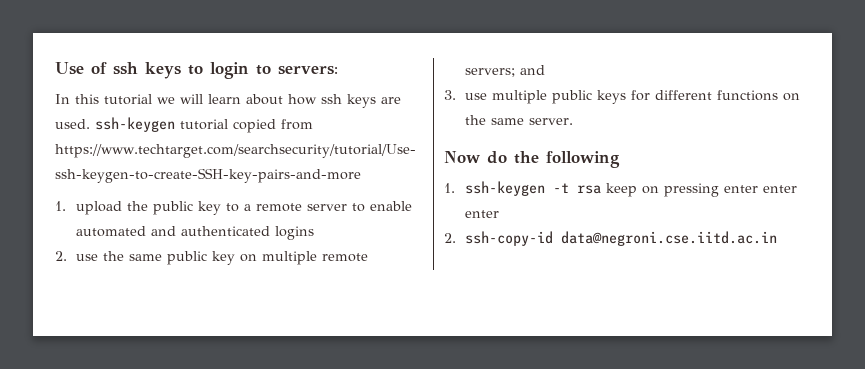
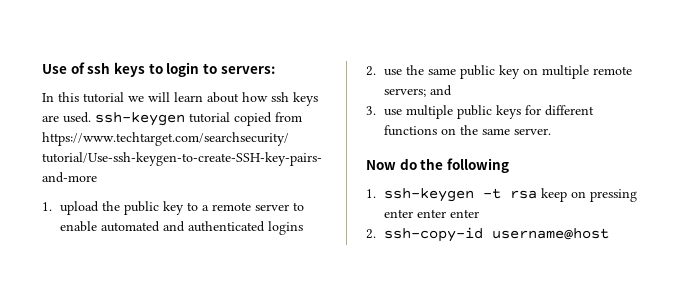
[561,231,778,246] data@negroni.cse.iitd.ac.in -> [492,228,610,240] username@host

